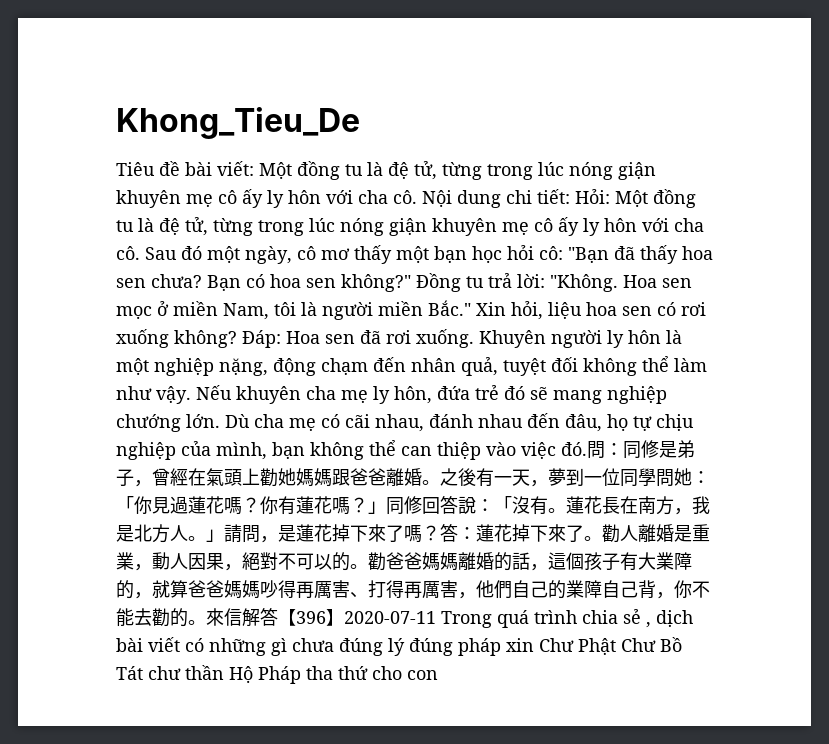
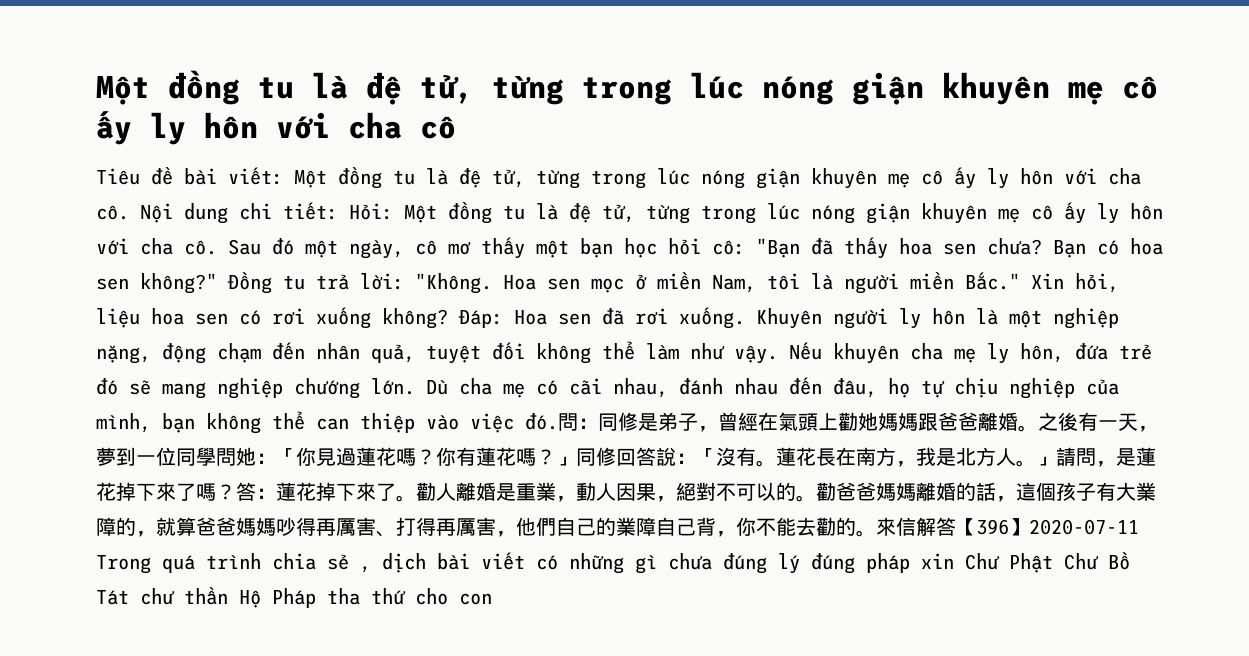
[116,107,360,139] Khong_Tieu_De -> [96,70,1158,105] [96,111,456,145] Một đồng tu là đệ tử, từng trong lúc nóng giận khuyên mẹ cô ấy ly hôn với cha cô

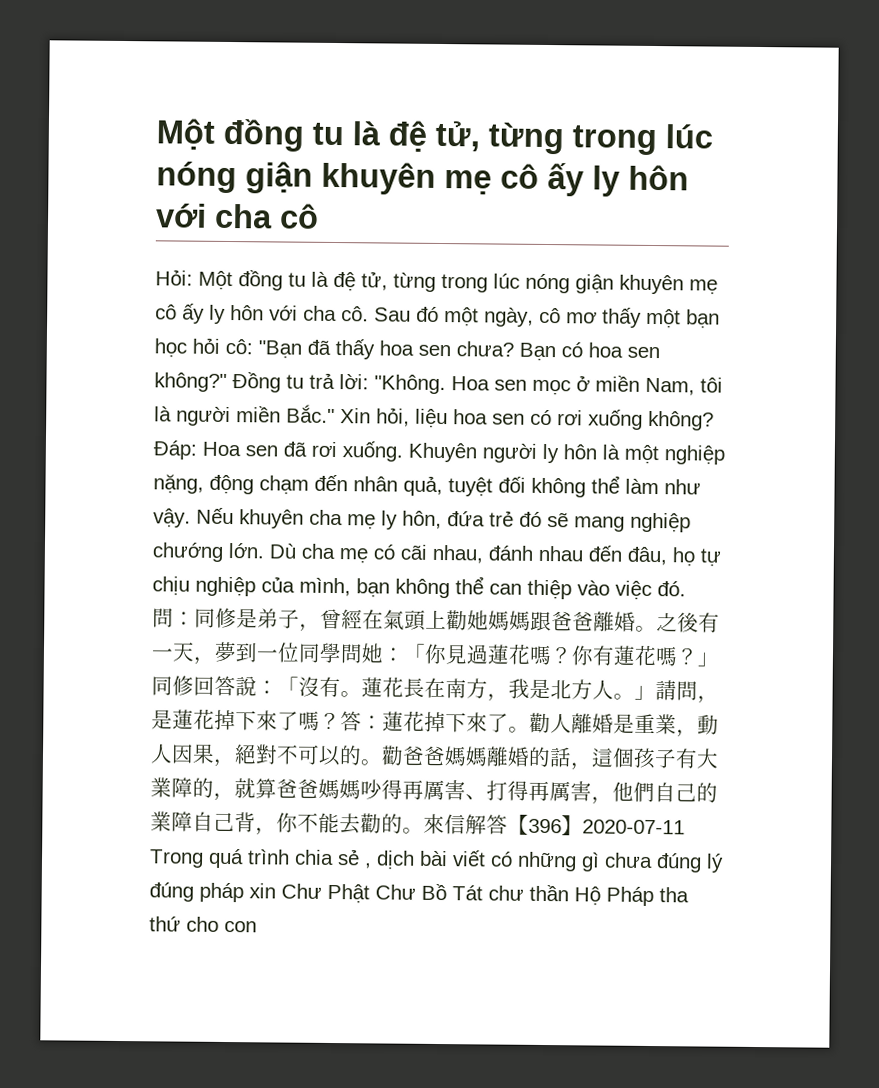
[96,167,1141,189] [96,202,338,224] Tiêu đề bài viết: Một đồng tu là đệ tử, từng trong lúc nóng giận khuyên mẹ cô ấy ly hôn với cha cô. Nội dung chi tiết: -> (319, 216) none

